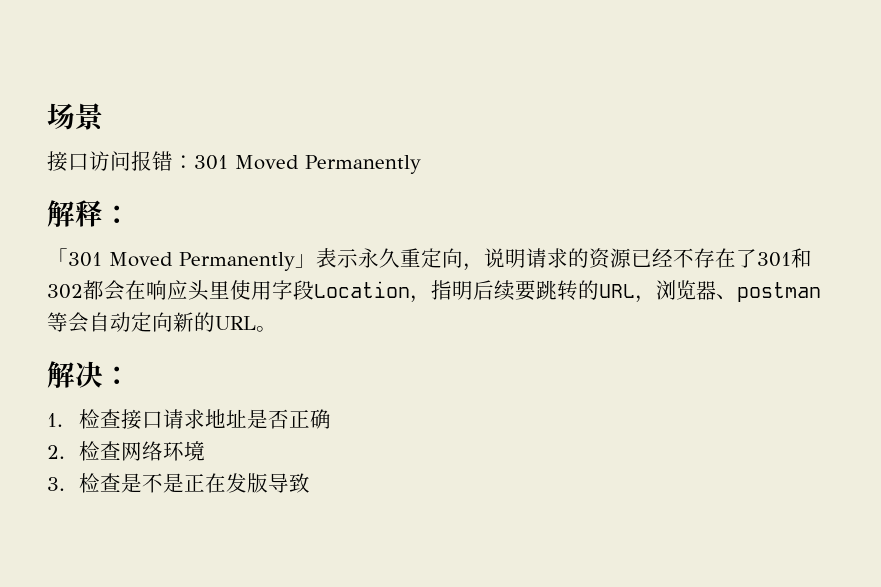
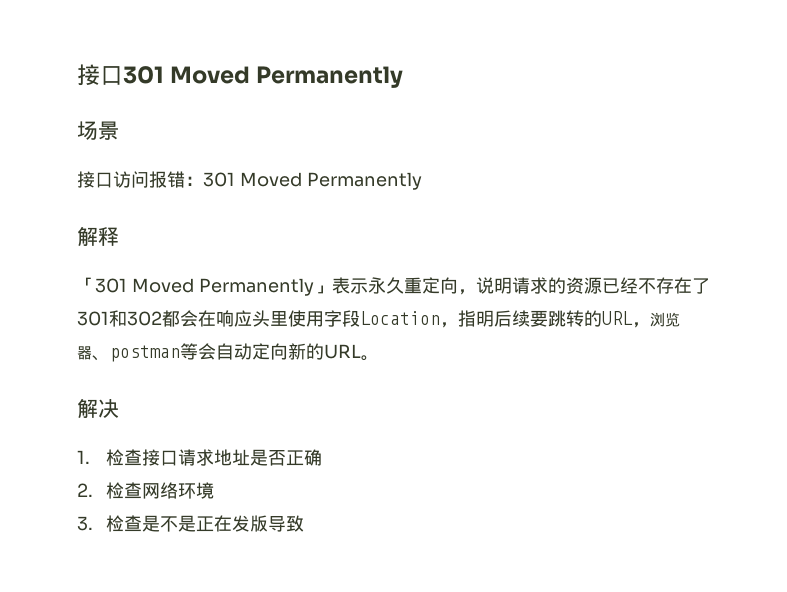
(47, 116) none -> [77,64,404,88] 接口301 Moved Permanently //
[103,205,131,224] ： -> (119, 236) none
[103,366,131,385] ： -> (119, 408) none

